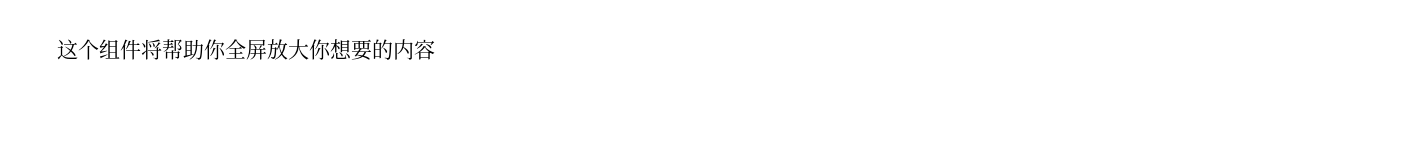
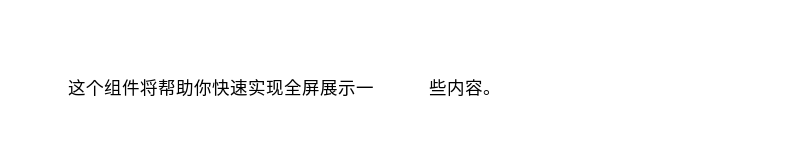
[225,39,435,61] 全屏放大你想要的内容 -> [212,79,501,97] 快速实现全屏展示一些内容。

